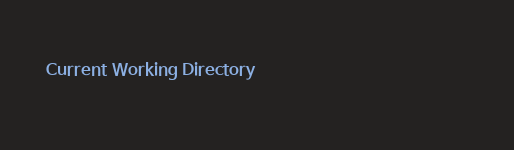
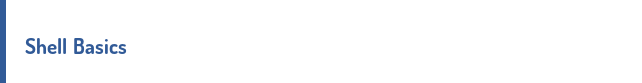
[46,62,257,80] Current Working Directory -> [25,38,127,54] Shell Basics

